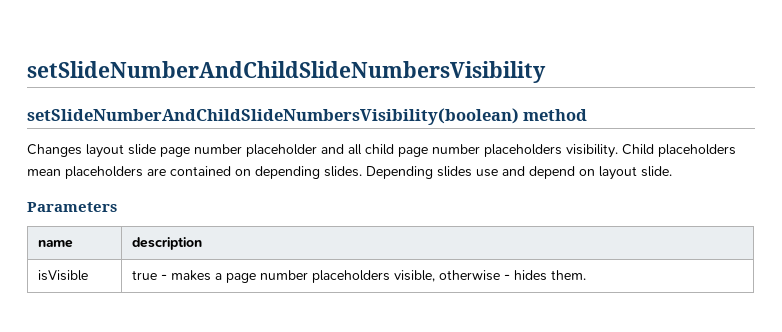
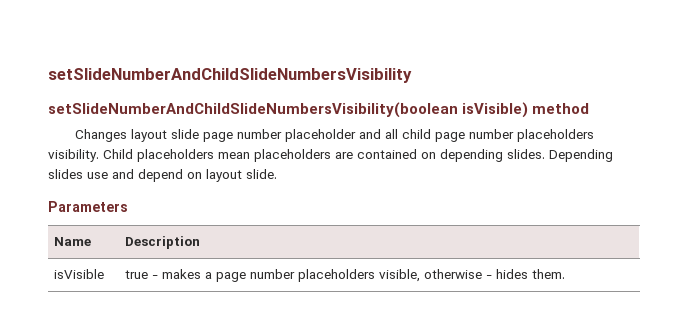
[27,108,519,125] setSlideNumberAndChildSlideNumbersVisibility(boolean) -> [48,102,529,118] setSlideNumberAndChildSlideNumbersVisibility(boolean isVisible)
[38,240,74,248] [132,237,203,250] name | description -> [54,237,92,246] [125,236,201,249] Name | Description

